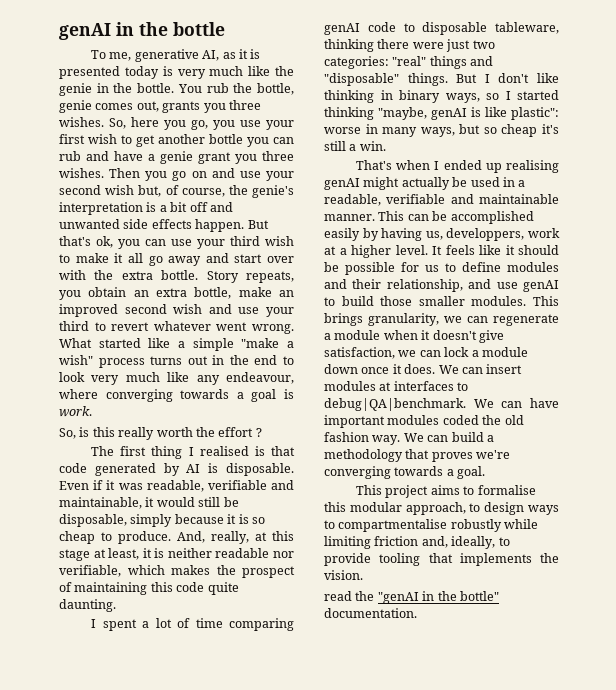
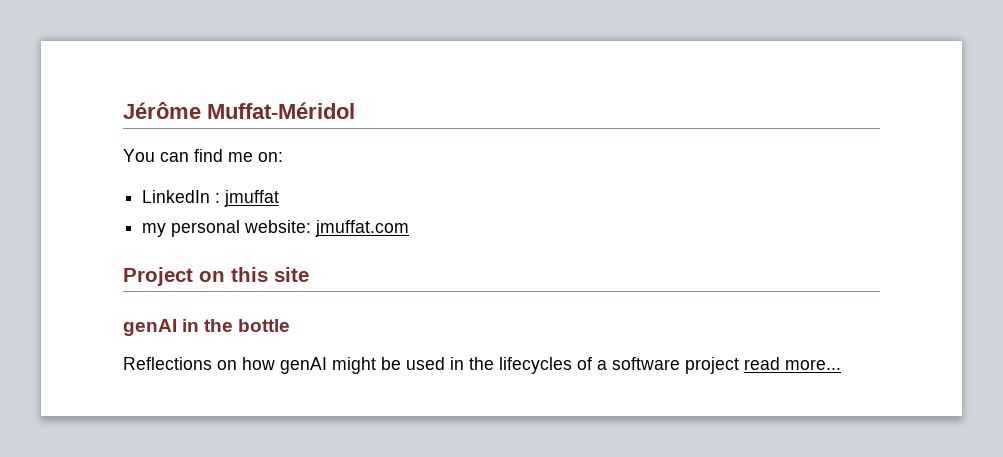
[59,22,225,40] [91,49,261,62] [59,66,294,79] [59,83,294,96] [59,100,261,113] [59,117,294,130] [59,134,294,147] [59,151,294,164] [59,168,294,181] [59,185,294,198] [59,202,233,215] [59,219,269,232] [59,236,294,249] [59,253,294,266] [59,270,294,283] [59,287,294,300] [59,304,294,317] [59,321,294,334] [59,338,294,351] [59,355,295,368] [59,372,294,385] [59,389,294,402] [59,406,92,417] [59,427,262,440] [91,446,295,459] [59,463,294,476] [59,480,294,492] [59,497,239,509] [59,514,265,527] [59,531,294,544] [59,548,294,561] [59,565,295,578] [59,582,239,595] [59,599,116,612] [91,618,294,631] [324,22,559,35] [324,39,495,52] [324,56,494,69] [324,73,559,86] [324,90,559,103] [324,107,559,120] [324,124,559,137] [324,141,386,151] [356,160,559,173] genAI in the bottle // To me, generative AI, as it is presented today is very much like the genie in the bottle. You rub the bottle, genie comes out, grants you three wishes. So, here you go, you use your first wish to get another bottle you can rub and have a genie grant you three wishes. Then you go on and use your second wish but, of course, the genie's interpretation is a bit off and unwanted side effects happen. But that's ok, you can use your third wish to make it all go away and start over with the extra bottle. Story repeats, you obtain an extra bottle, make an improved second wish and use your third to revert whatever went wrong. What started like a simple "make a wish" process turns out in the end to look very much like any endeavour, where converging towards a goal is work. // So, is this really worth the effort ? // The first thing I realised is that code generated by AI is disposable. Even if it was readable, verifiable and maintainable, it would still be disposable, simply because it is so cheap to produce. And, really, at this stage at least, it is neither readable nor verifiable, which makes the prospect of maintaining this code quite daunting. // I spent a lot of time comparing genAI code to disposable tableware, thinking there were just two categories: "real" things and "disposable" things. But I don't like thinking in binary ways, so I started thinking "maybe, genAI is like plastic": worse in many ways, but so cheap it's still a win. // That's when I ended up realising -> [123,102,355,119] [123,149,283,162] [142,190,280,207] [142,220,410,237] [123,267,309,286] [123,319,291,336] [123,357,275,370] Jérôme Muffat-Méridol // You can find me on: // LinkedIn : jmuffat // my personal website: jmuffat.com // Project on this site // genAI in the bottle // Reflections on how
[401,177,450,190] actually -> (376, 365) none
[518,180,526,187] [324,194,559,206] [324,211,534,224] [324,228,560,241] [324,245,559,258] [324,262,559,275] [324,279,559,292] [324,296,559,306] [324,313,559,326] [324,330,504,343] [324,347,528,359] [324,364,523,374] [324,381,469,391] [324,398,559,411] [324,415,524,428] [324,432,494,445] [324,449,511,462] [324,466,486,479] [356,485,536,498] [324,502,559,515] [324,519,539,532] [324,536,510,549] [324,553,559,566] [324,570,363,580] [324,591,499,604] [324,608,417,618] a readable, verifiable and maintainable manner. This can be accomplished easily by having us, developpers, work at a higher level. It feels like it should be possible for us to define modules and their relationship, and use genAI to build those smaller modules. This brings granularity, we can regenerate a module when it doesn't give satisfaction, we can lock a module down once it does. We can insert modules at interfaces to debug|QA|benchmark. We can have important modules coded the old fashion way. We can build a methodology that proves we're converging towards a goal. // This project aims to formalise this modular approach, to design ways to compartmentalise robustly while limiting friction and, ideally, to provide tooling that implements the vision. // read the "genAI in the bottle" documentation. -> [469,357,841,374] the lifecycles of a software project read more...

